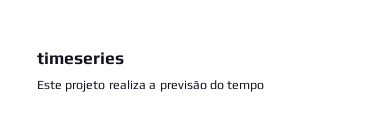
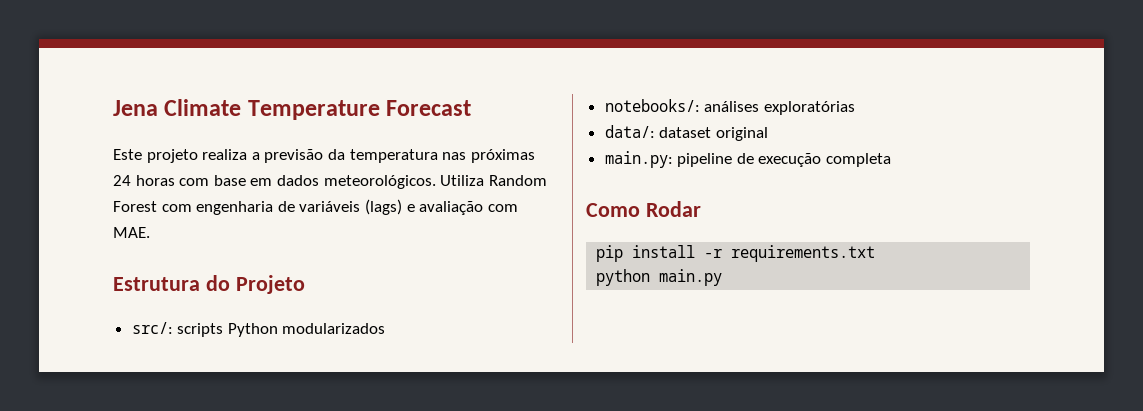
[37,52,124,65] timeseries -> [113,99,472,120] Jena Climate Temperature Forecast
[209,80,265,92] do tempo -> [327,149,535,163] [113,175,547,189] [113,199,518,215] [113,227,150,238] [113,275,305,294] [131,322,386,337] [604,99,855,115] [604,125,768,141] [604,151,892,168] [586,201,701,217] [596,245,876,262] [596,269,723,286] da temperatura nas próximas 24 horas com base em dados meteorológicos. Utiliza Random Forest com engenharia de variáveis (lags) e avaliação com MAE. // Estrutura do Projeto // src/: scripts Python modularizados // notebooks/: análises exploratórias // data/: dataset original // main.py: pipeline de execução completa // Como Rodar // pip install -r requirements.txt // python main.py

